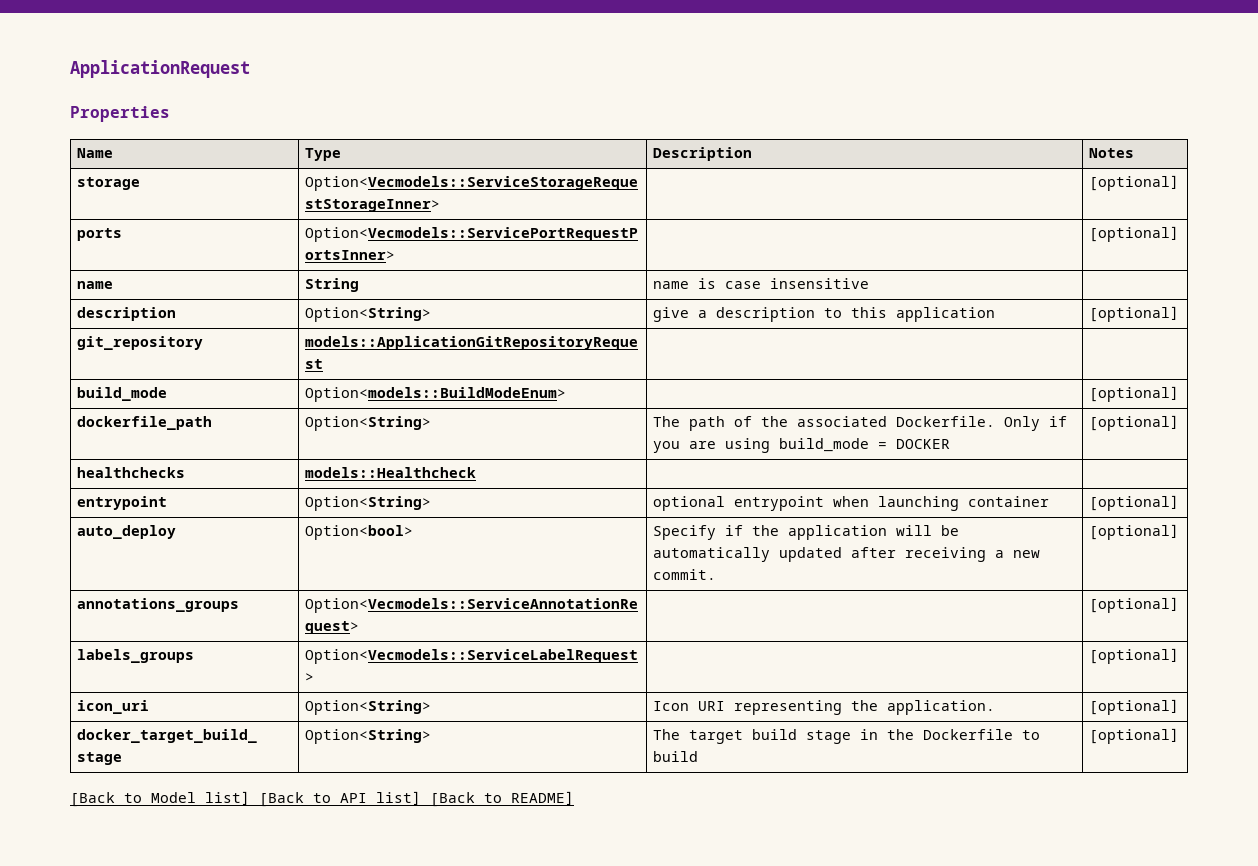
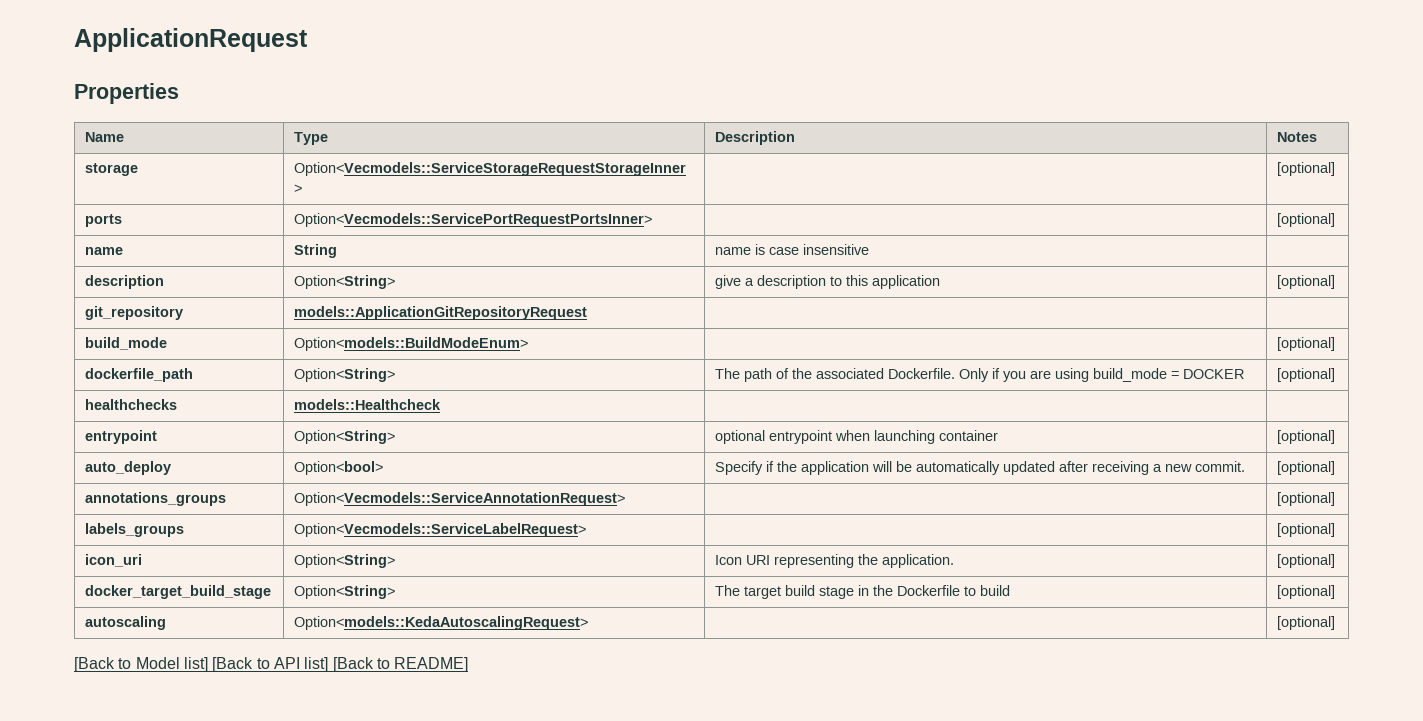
(1179, 736) none -> [85,616,167,630] [294,616,589,630] [1277,616,1336,630] // autoscaling | Option<models::KedaAutoscalingRequest> | | [optional]

